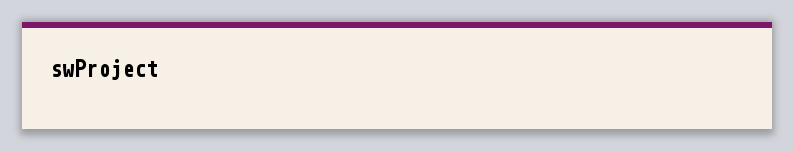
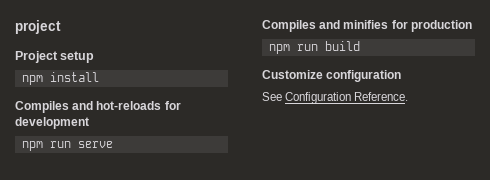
[50,59,158,80] swProject -> [15,20,61,34] [15,51,95,63] [21,72,99,85] [15,101,181,113] [15,117,89,129] [21,141,113,151] [262,20,472,32] [268,41,360,54] [262,70,402,82] [262,92,409,104] project // Project setup // npm install // Compiles and hot-reloads for development // npm run serve // Compiles and minifies for production // npm run build // Customize configuration // See Configuration Reference.

